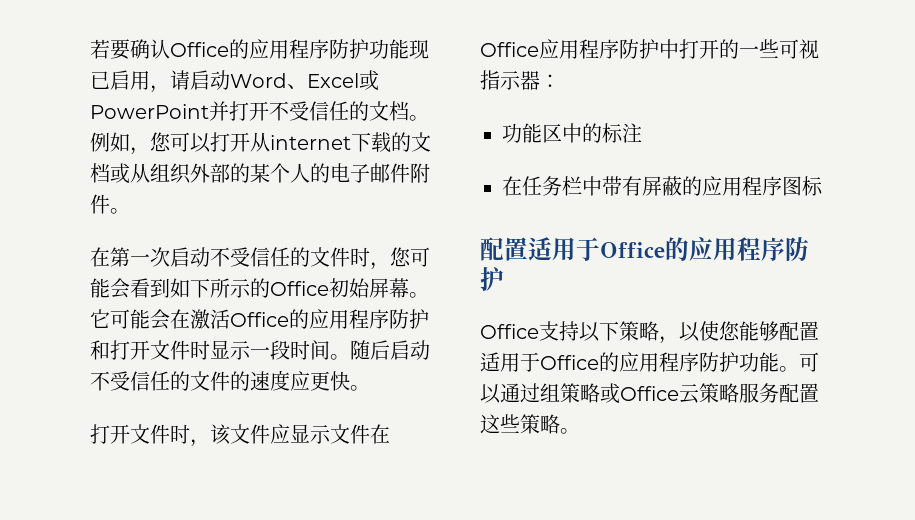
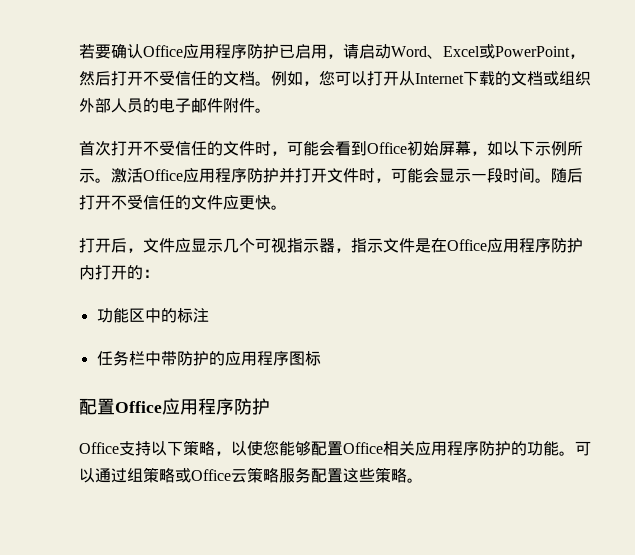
[229,39,429,59] 的应用程序防护功能现 -> [183,44,279,59] 应用程序防护
[209,101,229,121] 并 -> [569,54,585,59] [79,71,111,86] ，然后
[270,135,351,150] internet -> [415,73,464,84] Internet
[130,163,150,183] 从 -> (559, 78) none
[230,163,310,183] 的某个人 -> [111,98,143,113] 人员
[90,247,210,267] 在第一次启动 -> [79,140,143,156] 首次打开
[390,247,411,267] 您 -> (287, 153) none
[170,278,270,298] 如下所示的 -> (367, 148) none
[409,292,429,298] [90,309,190,330] 。它可能会在 -> [471,141,583,156] [79,168,111,183] ，如以下示例所示。
[289,309,429,329] [90,340,210,360] 的应用程序防护和打开文件时 -> [183,167,439,183] 应用程序防护并打开文件时，可能会
[390,340,430,360] [90,370,290,391] 启动不受信任的文件的速度 -> [79,195,223,210] 打开不受信任的文件
[130,424,370,447] 文件时，该文件应显示文件 -> [111,237,431,253] 后，文件应显示几个可视指示器，指示文件是
[659,39,819,59] [480,70,540,90] 中打开的一些可视指示器 -> [79,265,143,280] 内打开的
[502,176,522,196] 在 -> (209, 315) none
[622,176,682,196] 有屏蔽 -> [176,351,209,366] 防护
[528,237,689,261] 适用于Office的 -> [115,401,162,413] Office
[480,352,739,372] 适用于Office的应用程序防护 -> [343,441,527,456] Office相关应用程序防护的

